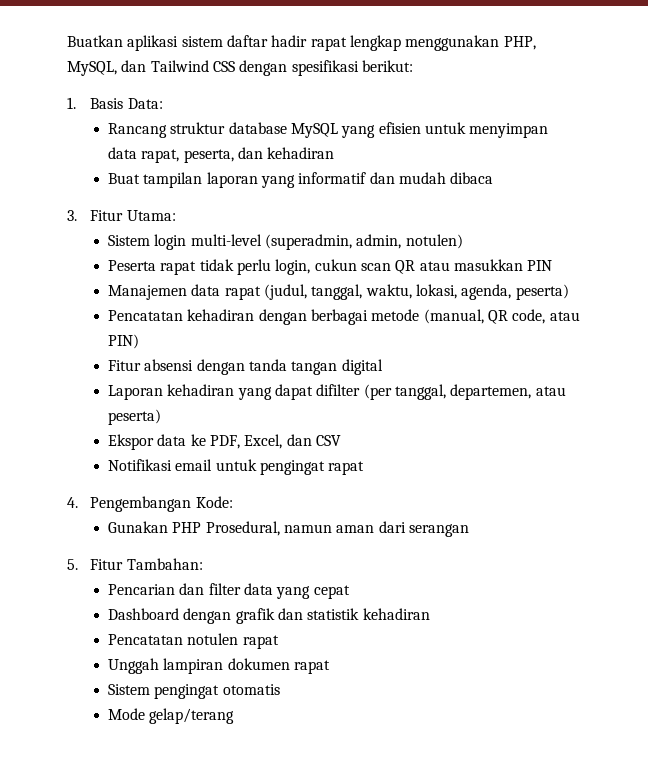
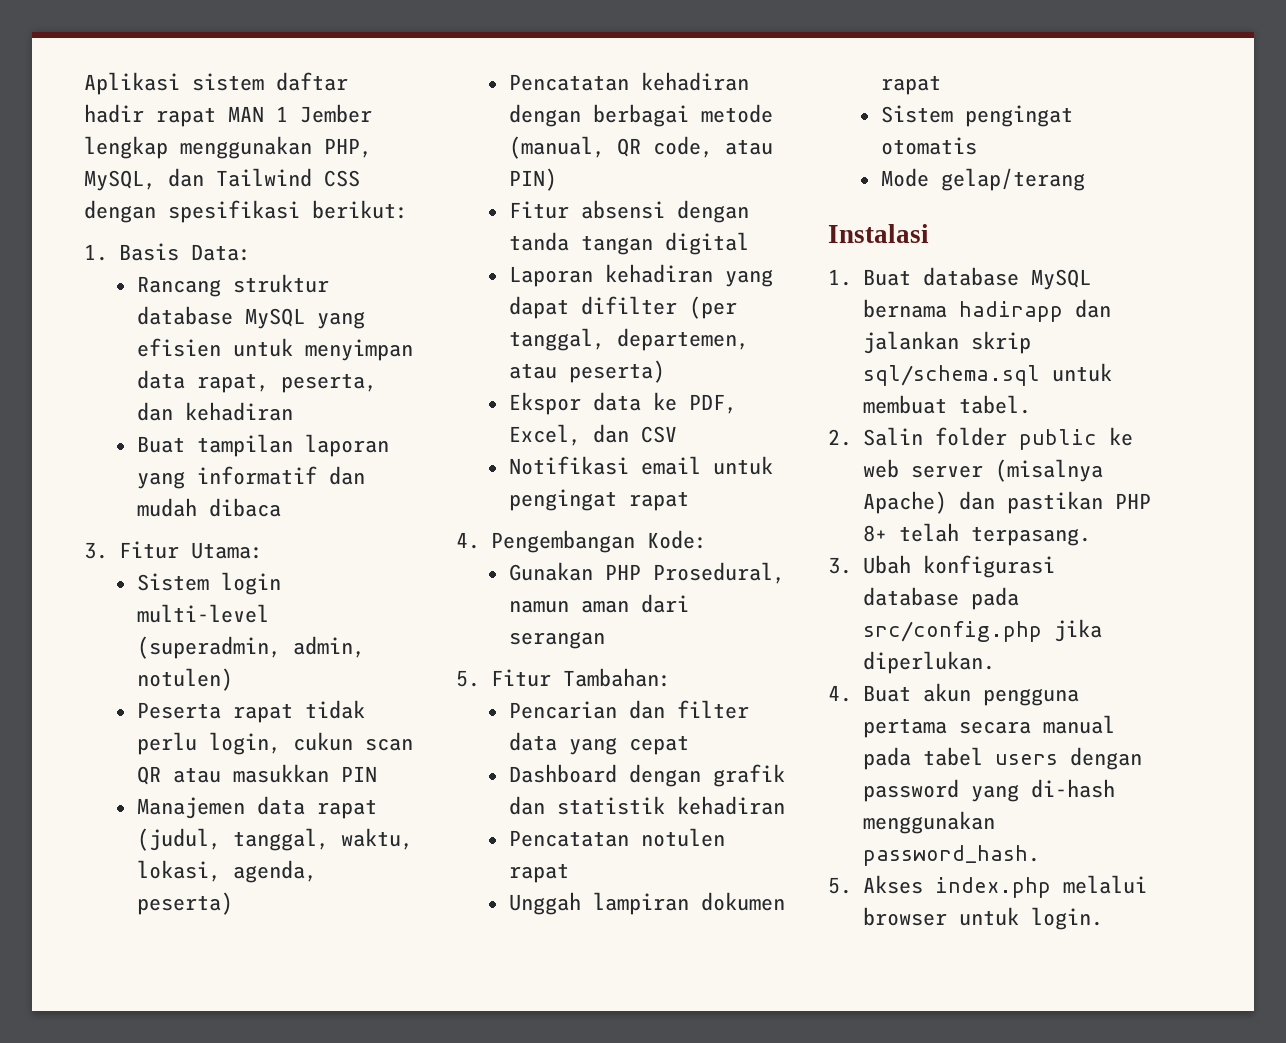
[67,35,179,51] Buatkan aplikasi -> [84,72,180,95] Aplikasi
(347, 44) none -> [228,104,372,123] MAN 1 Jember
(235, 716) none -> [828,224,929,243] [828,267,1091,290] [862,299,1111,322] [862,331,1031,354] [862,363,1112,386] [862,395,1031,414] [828,427,1133,450] [862,459,1103,482] [862,491,1151,514] [862,523,1091,546] [828,555,1055,578] [862,587,1019,610] [862,619,1102,642] [862,651,995,674] [828,683,1079,706] [862,715,1115,738] [862,747,1142,770] [862,779,1115,802] [862,811,995,834] [862,845,1040,866] [828,875,1147,898] [862,907,1103,930] // Instalasi // 1. Buat database MySQL bernama hadirapp dan jalankan skrip sql/schema.sql untuk membuat tabel. // 2. Salin folder public ke web server (misalnya Apache) dan pastikan PHP 8+ telah terpasang. // 3. Ubah konfigurasi database pada src/config.php jika diperlukan. // 4. Buat akun pengguna pertama secara manual pada tabel users dengan password yang di-hash menggunakan password_hash. // 5. Akses index.php melalui browser untuk login.

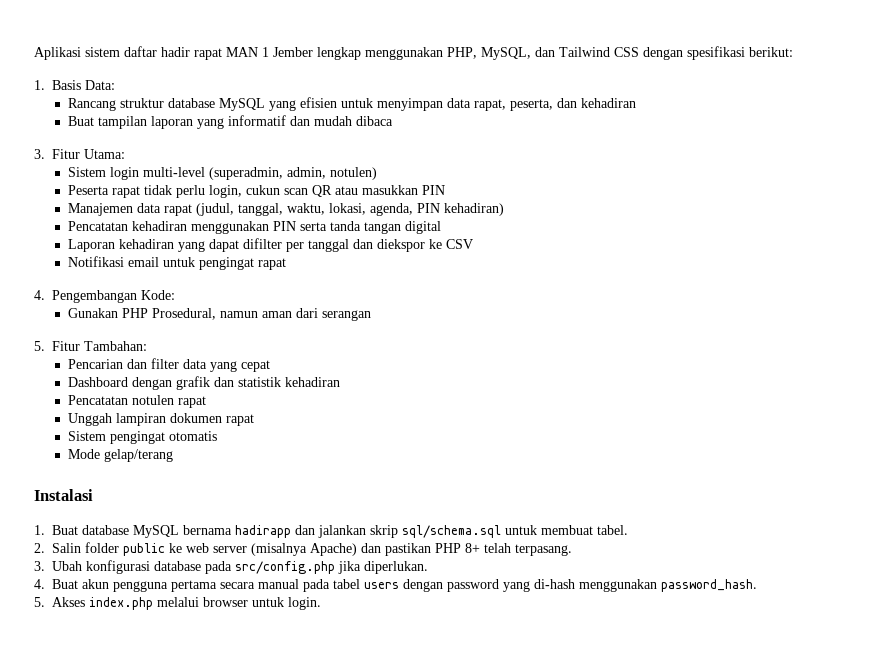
[136,892,233,915] peserta) -> [416,203,504,216] PIN kehadiran)
[508,104,773,127] [508,136,773,159] [508,168,557,191] [508,200,749,223] dengan berbagai metode (manual, QR code, atau PIN) // Fitur absensi dengan -> [190,221,327,234] menggunakan PIN serta
[688,296,737,319] [508,328,749,351] [508,360,665,383] [508,392,737,415] [508,424,629,446] (per tanggal, departemen, atau peserta) // Ekspor data ke PDF, Excel, dan -> [285,239,442,252] per tanggal dan diekspor ke

